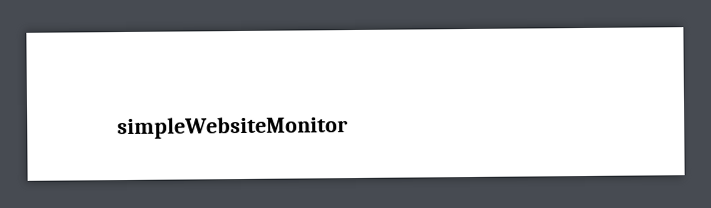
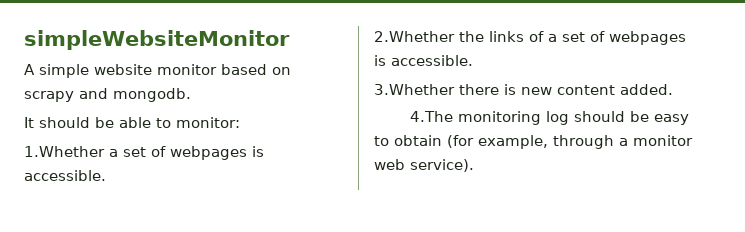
(348, 128) none -> [24,64,291,78] [24,88,191,102] [24,117,240,128] [24,146,264,160] [24,170,106,181] [374,31,686,45] [374,55,473,66] [374,84,673,95] [410,111,690,125] [374,135,693,149] [374,159,474,172] // A simple website monitor based on scrapy and mongodb. // It should be able to monitor: // 1.Whether a set of webpages is accessible. // 2.Whether the links of a set of webpages is accessible. // 3.Whether there is new content added. // 4.The monitoring log should be easy to obtain (for example, through a monitor web service).

